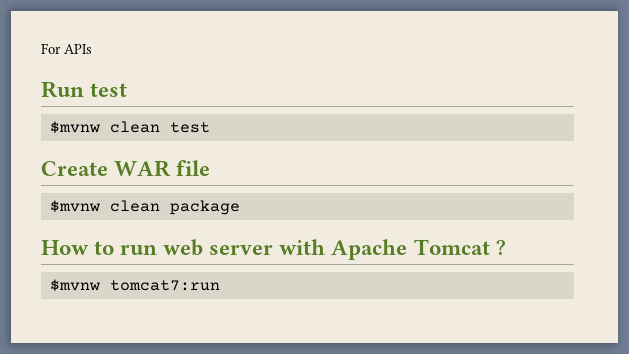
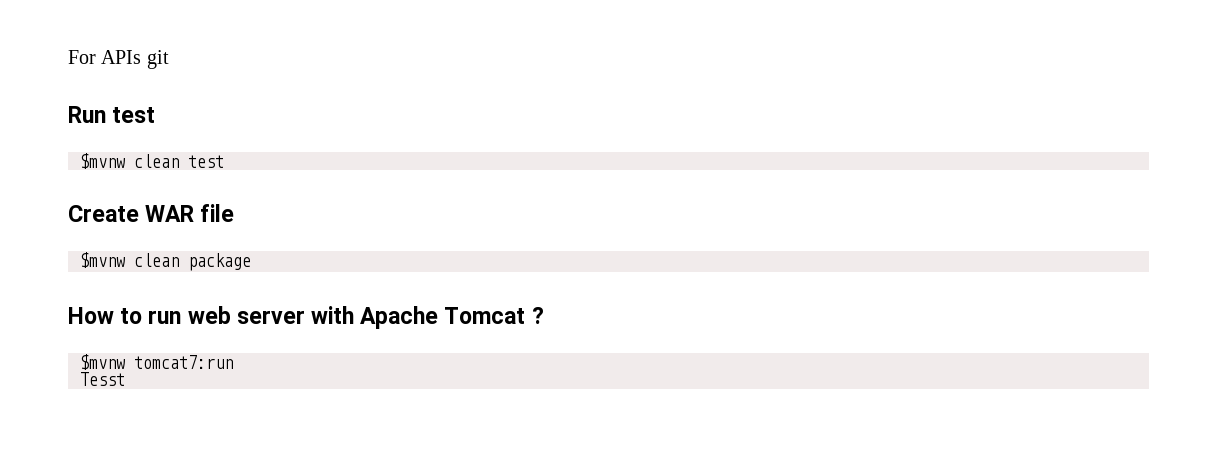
(92, 49) none -> [146,50,169,69] git
(220, 285) none -> [80,372,125,386] // Tesst

